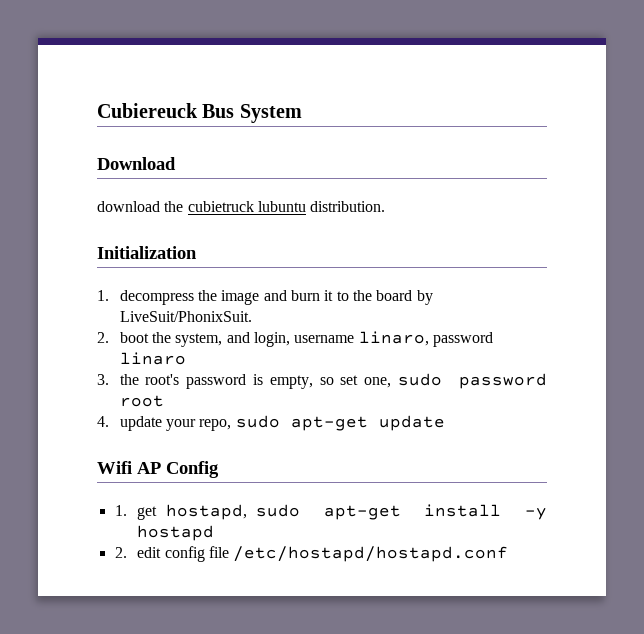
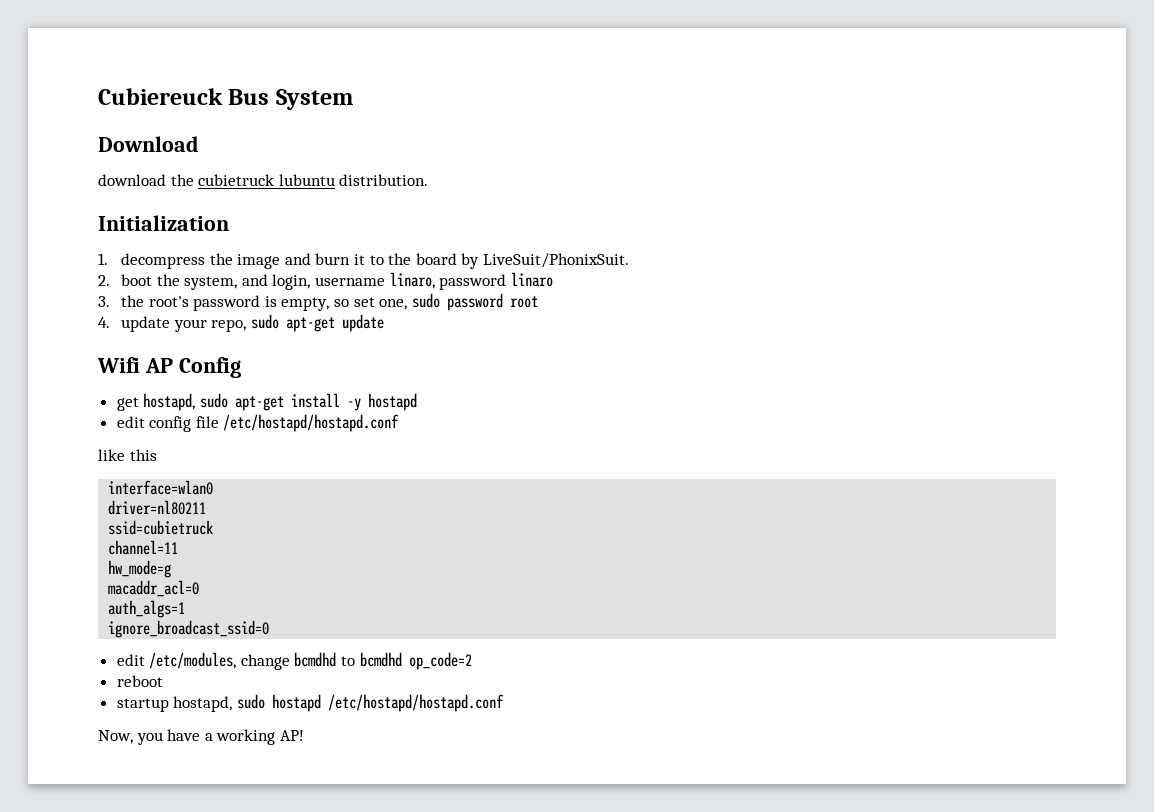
[114,505,127,516] 1. -> (241, 367) none
[114,547,127,558] 2. -> (417, 402) none
(509, 554) none -> [98,449,157,461] [108,480,214,495] [108,500,207,515] [108,520,214,535] [108,540,179,555] [108,560,172,578] [108,580,200,597] [108,600,186,618] [108,620,270,638] [116,652,472,670] [116,675,163,687] [116,694,504,712] [98,729,304,745] // like this // interface=wlan0 // driver=nl80211 // ssid=cubietruck // channel=11 // hw_mode=g // macaddr_acl=0 // auth_algs=1 // ignore_broadcast_ssid=0 // edit /etc/modules, change bcmdhd to bcmdhd op_code=2 // reboot // startup hostapd, sudo hostapd /etc/hostapd/hostapd.conf // Now, you have a working AP!

